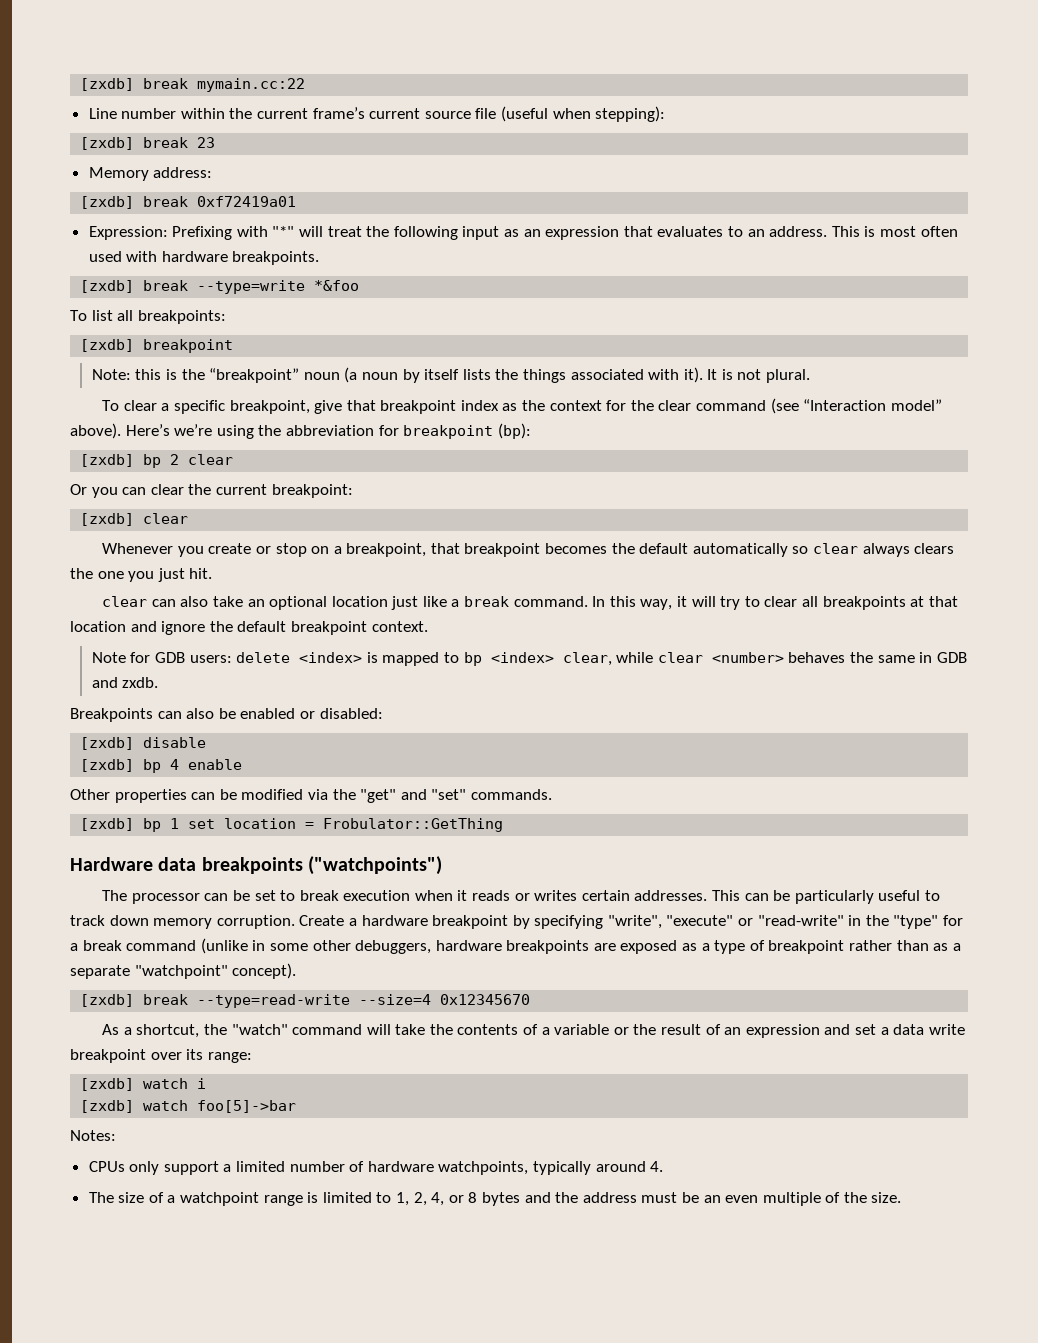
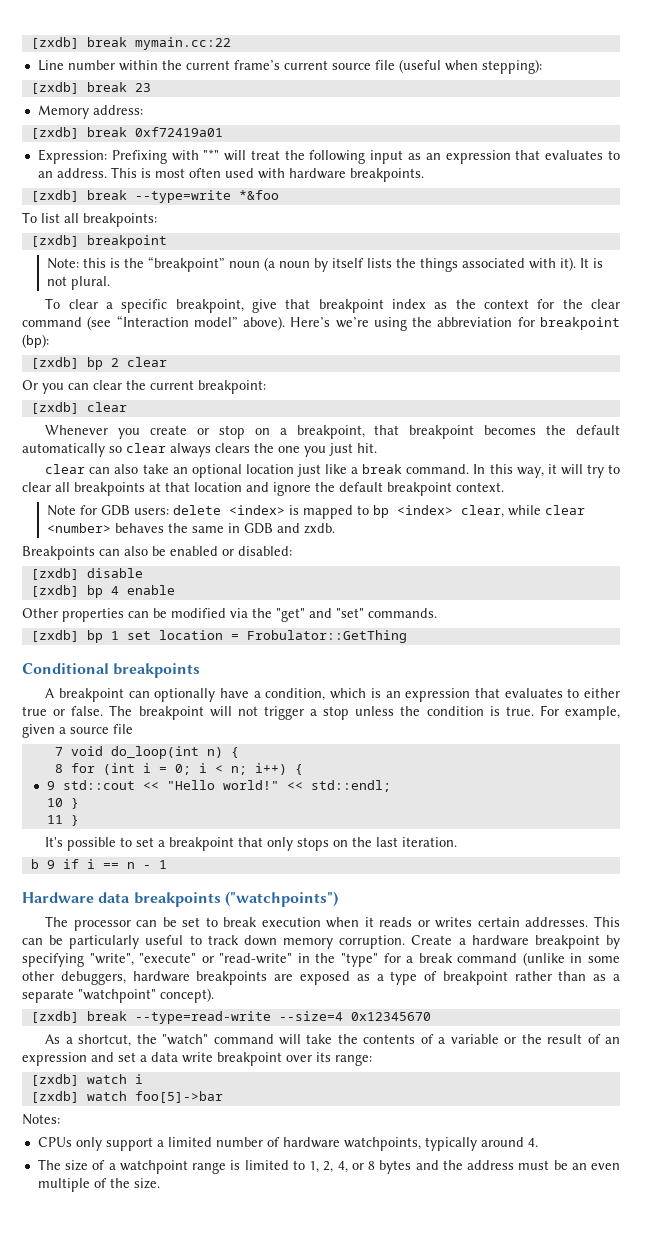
(504, 825) none -> [22,663,201,678] [45,688,620,702] [22,705,620,720] [22,724,133,738] [54,746,239,759] [54,763,303,775] [46,780,391,792] [46,798,79,809] [46,815,79,826] [45,837,458,851] [30,859,167,869] // Conditional breakpoints // A breakpoint can optionally have a condition, which is an expression that evaluates to either true or false. The breakpoint will not trigger a stop unless the condition is true. For example, given a source file // 7 void do_loop(int n) { // 8 for (int i = 0; i < n; i++) { // 9 std::cout << "Hello world!" << std::endl; // 10 } // 11 } // It's possible to set a breakpoint that only stops on the last iteration. // b 9 if i == n - 1

